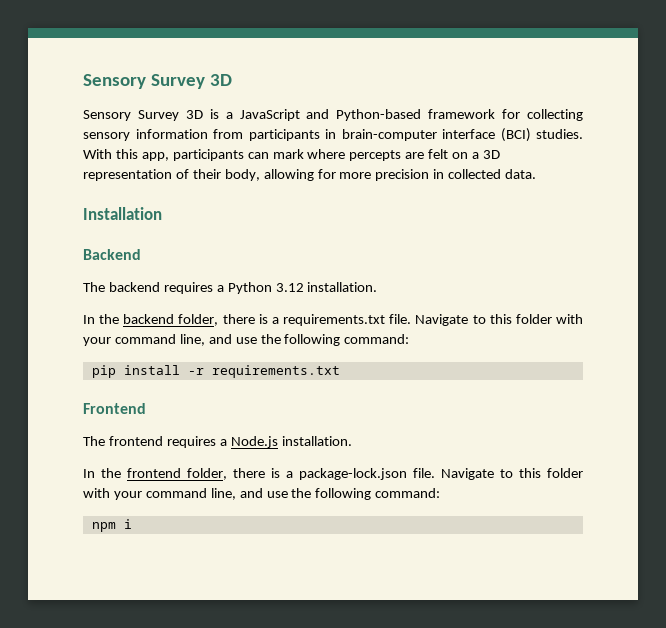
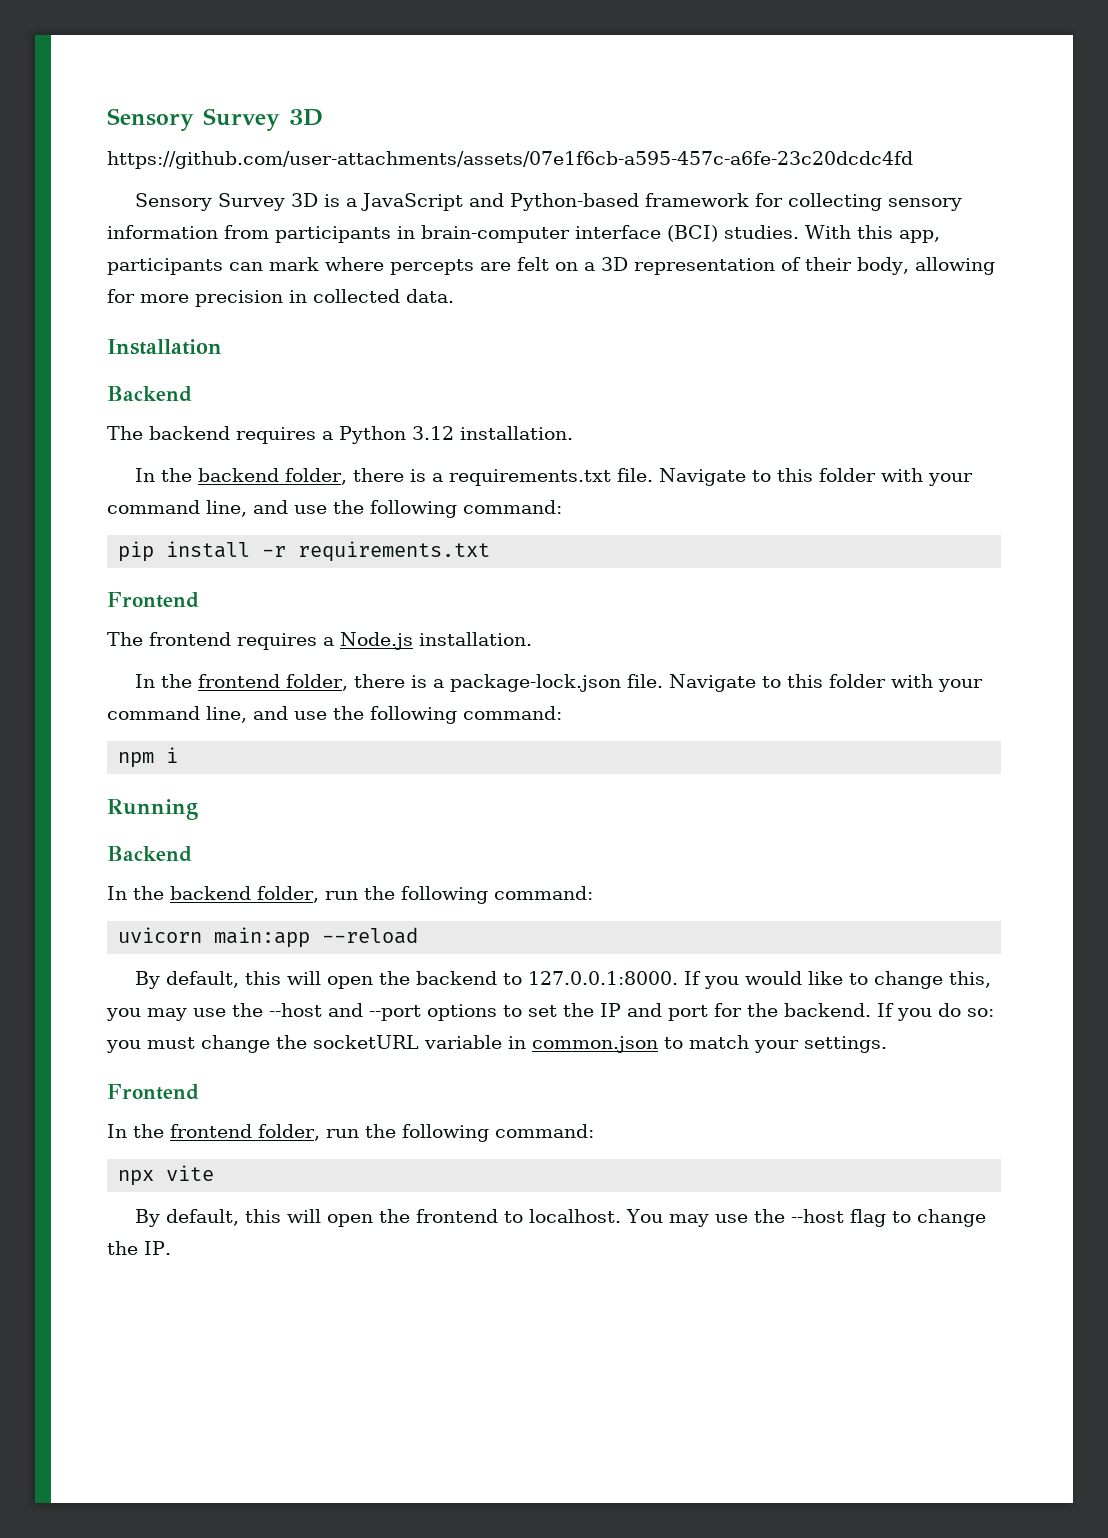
[83,74,232,89] Sensory Survey 3D -> [107,108,323,131] [107,151,913,169] Sensory Survey 3D // https://github.com/user-attachments/assets/07e1f6cb-a595-457c-a6fe-23c20dcdc4fd
(132, 524) none -> [107,799,198,820] [107,846,192,862] [107,886,593,904] [118,927,419,948] [135,971,992,989] [106,1003,994,1021] [106,1035,887,1053] [107,1084,199,1100] [107,1124,594,1142] [118,1165,215,1186] [135,1209,987,1227] [107,1241,171,1255] // Running // Backend // In the backend folder, run the following command: // uvicorn main:app --reload // By default, this will open the backend to 127.0.0.1:8000. If you would like to change this, you may use the --host and --port options to set the IP and port for the backend. If you do so: you must change the socketURL variable in common.json to match your settings. // Frontend // In the frontend folder, run the following command: // npx vite // By default, this will open the frontend to localhost. You may use the --host flag to change the IP.

